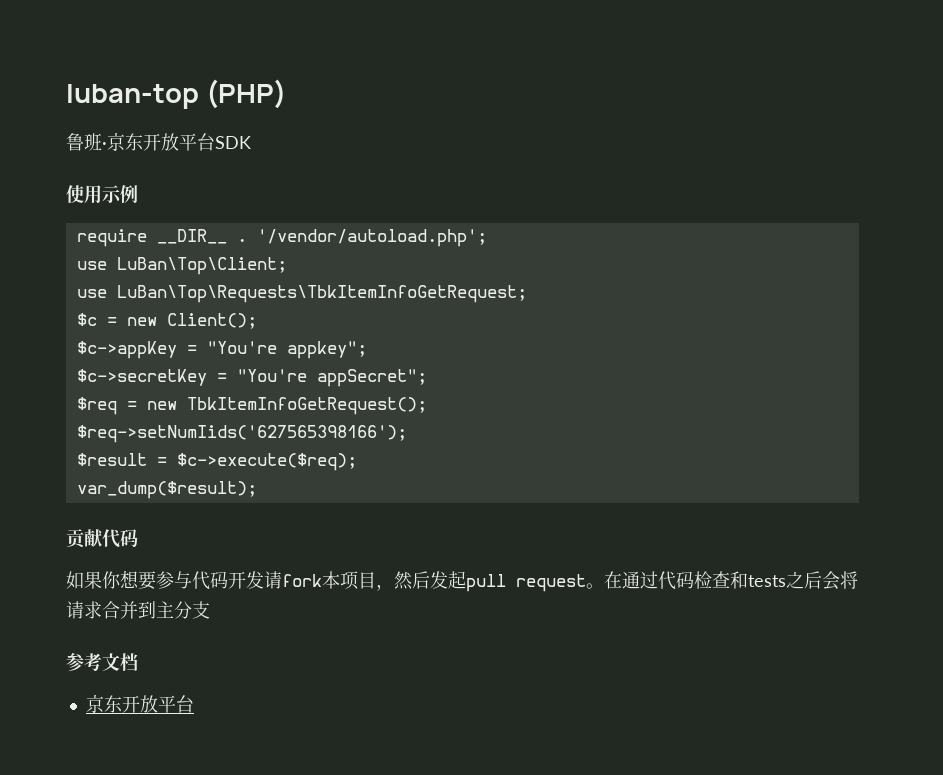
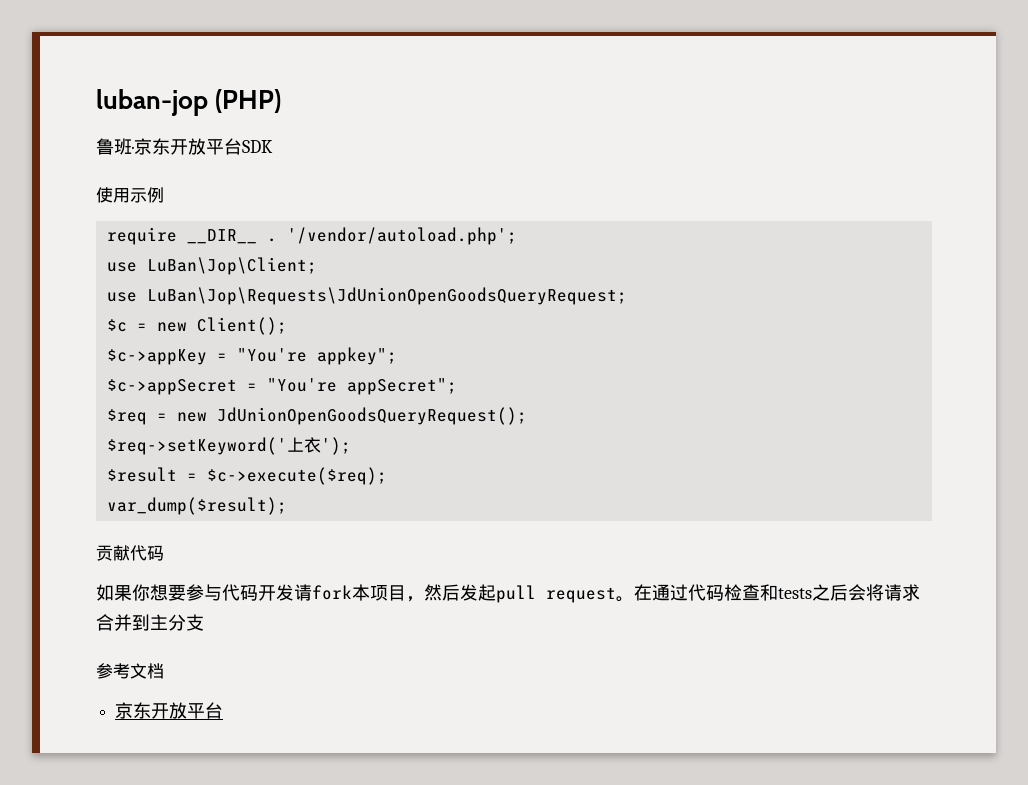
[66,84,199,109] luban-top -> [96,89,208,116] luban-jop
[116,257,287,275] [76,285,527,303] LuBan\Top\Client; // use LuBan\Top\Requests\TbkItemInfoGetRequest; -> [146,257,317,275] [106,287,627,305] LuBan\Jop\Client; // use LuBan\Jop\Requests\JdUnionOpenGoodsQueryRequest;
[76,369,207,386] $c->secretKey -> [106,379,237,395] $c->appSecret
[186,397,427,415] [76,425,407,443] TbkItemInfoGetRequest(); // $req->setNumIids('627565398166'); -> [216,407,527,425] [106,437,351,455] JdUnionOpenGoodsQueryRequest(); // $req->setKeyword('上衣');

